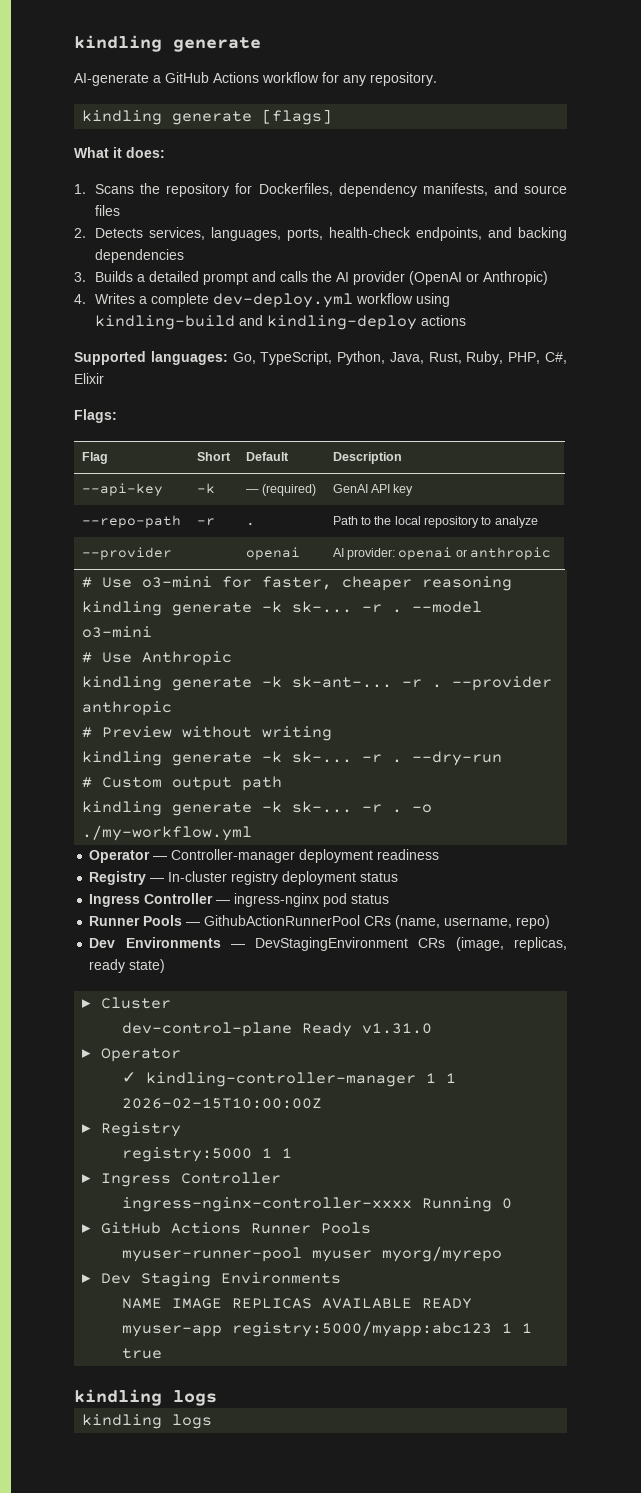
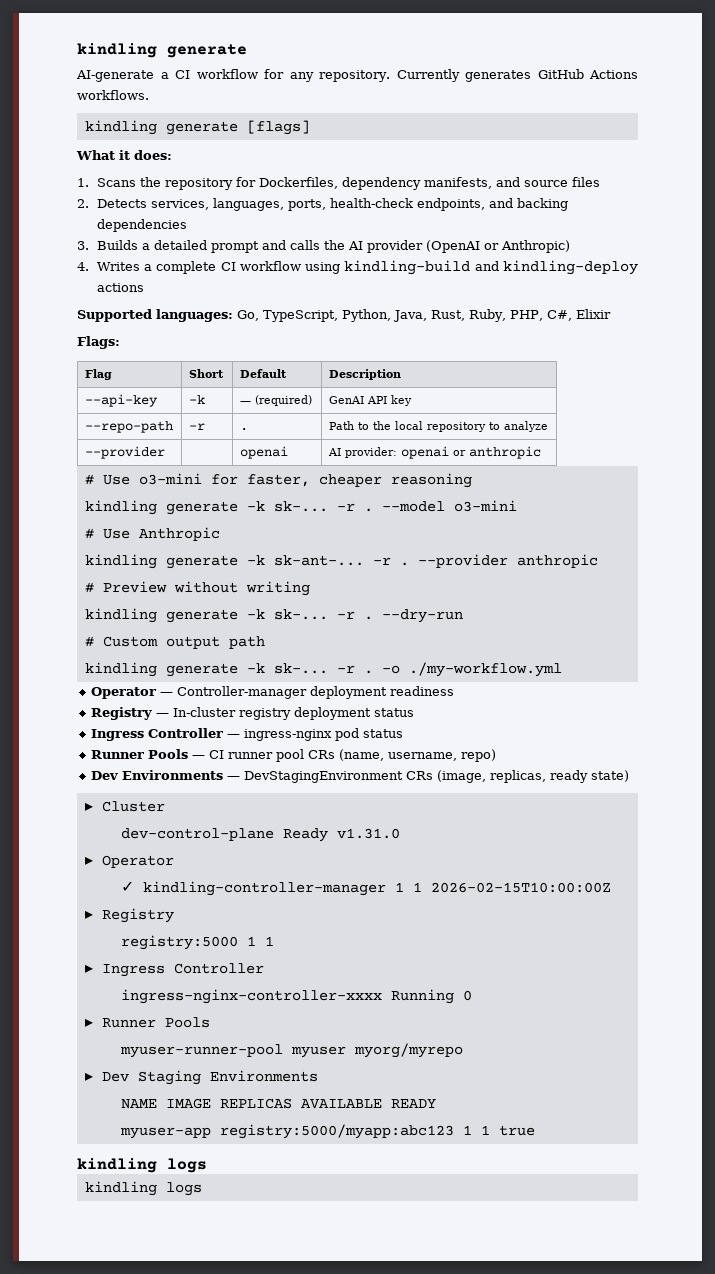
[165,72,259,83] GitHub Actions -> [175,70,191,79] CI
(437, 79) none -> [396,69,638,82] [77,90,149,100] Currently generates GitHub Actions workflows.
[213,293,354,308] dev-deploy.yml -> [220,262,236,271] CI
[204,915,361,926] GithubActionRunnerPool -> [208,749,304,762] CI runner pool
[101,1222,242,1234] GitHub Actions -> (93, 1022) none

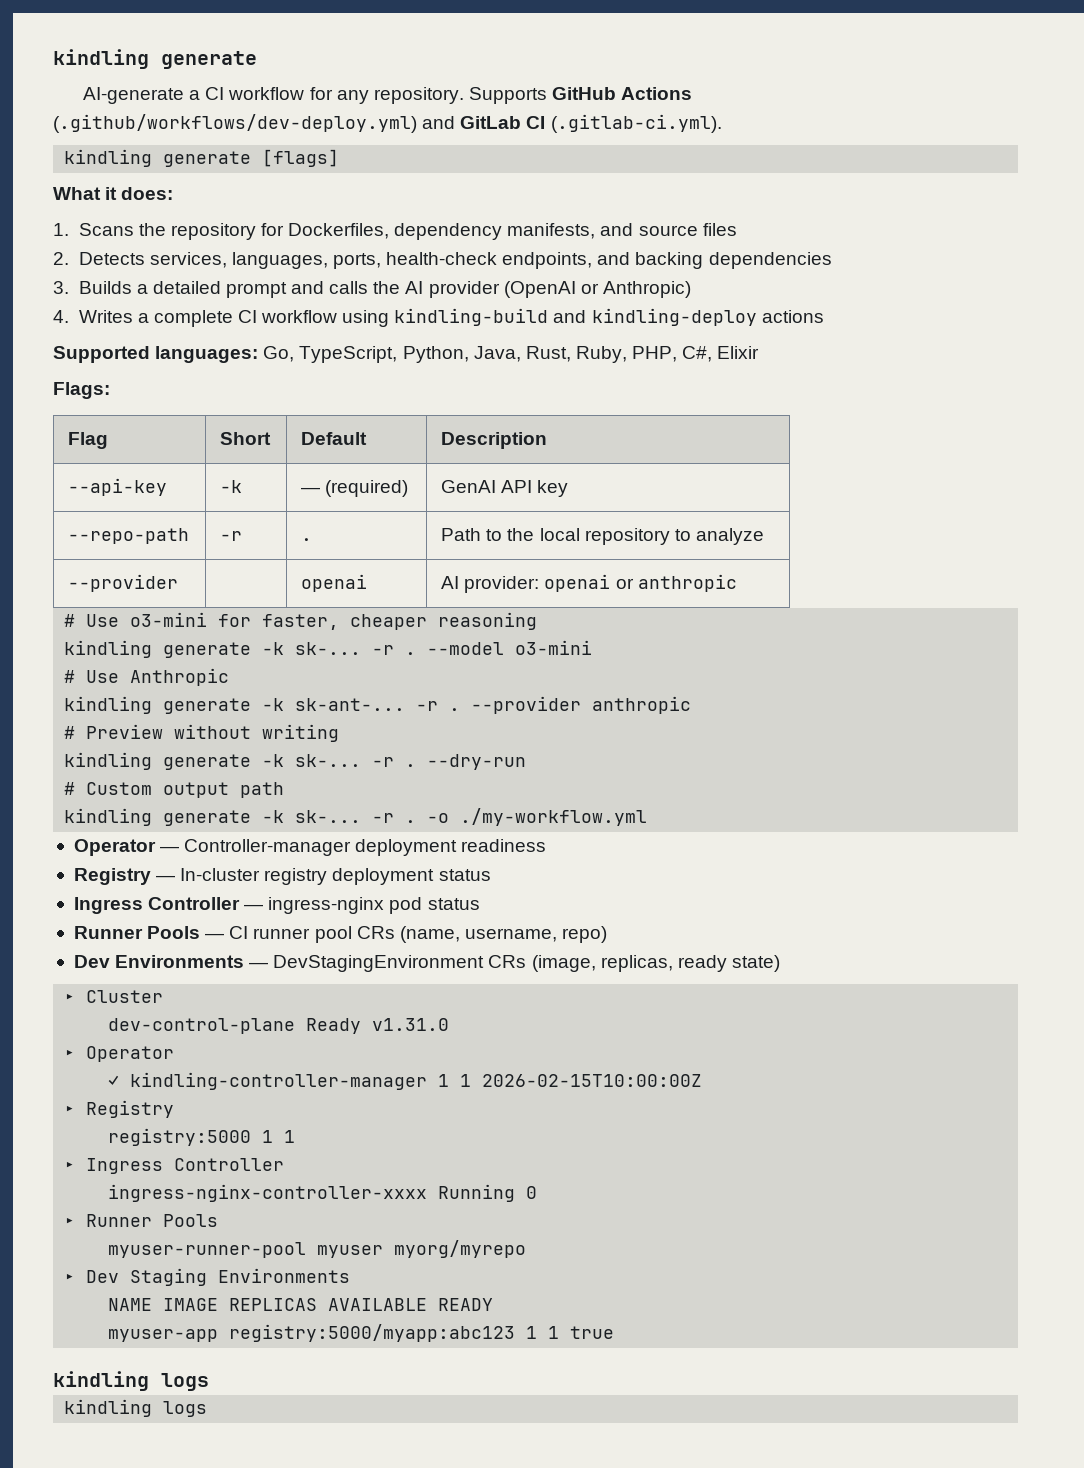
[396,69,638,82] [77,90,149,100] Currently generates GitHub Actions workflows. -> [468,87,693,104] [53,114,722,133] Supports GitHub Actions (.github/workflows/dev-deploy.yml) and GitLab CI (.gitlab-ci.yml).

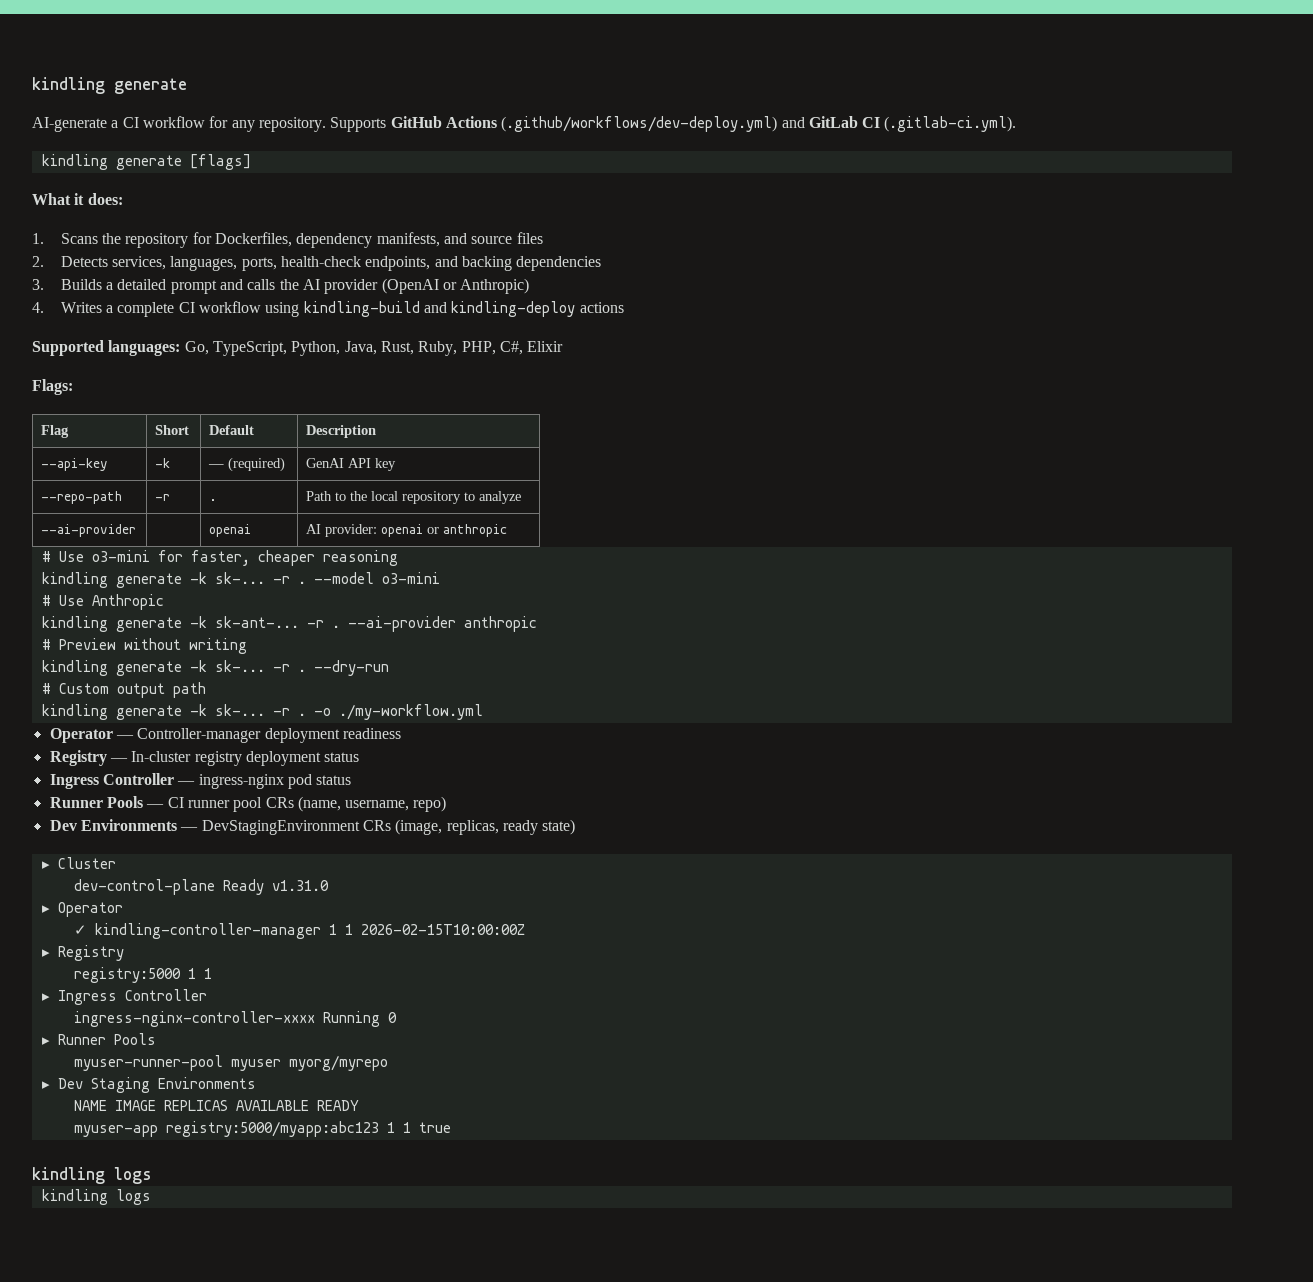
[68,574,179,592] --provider -> [41,524,137,537] --ai-provider
[471,696,582,714] --provider -> [347,616,456,632] --ai-provider

